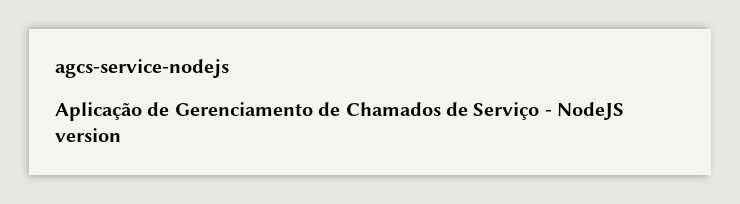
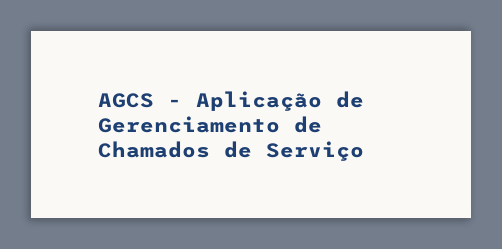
[55,59,229,78] agcs-service-nodejs // -> [98,93,182,108] AGCS -
[544,102,625,120] [55,128,121,142] - NodeJS version -> (364, 151) none

